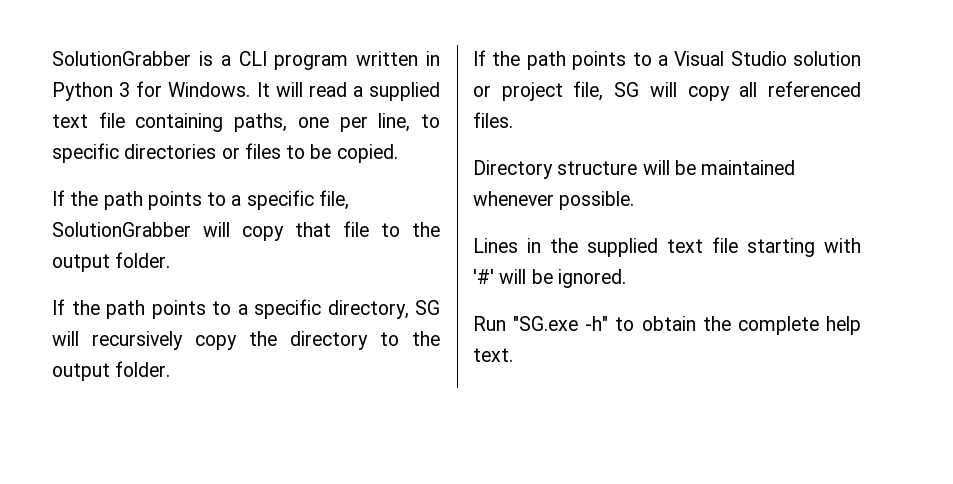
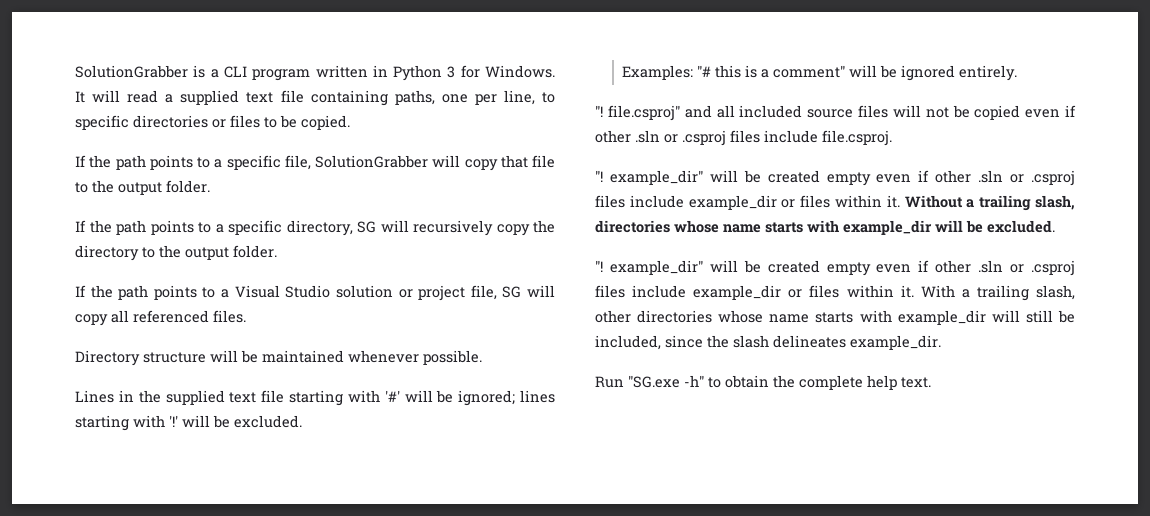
[557,269,626,288] ignored. -> [458,390,555,406] [75,415,302,431] [621,65,1017,81] [595,105,1076,121] [595,130,892,146] [595,170,1075,186] [595,195,1075,211] [595,220,1055,235] [595,260,1075,276] [595,285,1075,301] [595,310,1075,325] [595,335,941,350] ignored; lines starting with '!' will be excluded. // Examples: "# this is a comment" will be ignored entirely. // "! file.csproj" and all included source files will not be copied even if other .sln or .csproj files include file.csproj. // "! example_dir" will be created empty even if other .sln or .csproj files include example_dir or files within it. Without a trailing slash, directories whose name starts with example_dir will be excluded. // "! example_dir" will be created empty even if other .sln or .csproj files include example_dir or files within it. With a trailing slash, other directories whose name starts with example_dir will still be included, since the slash delineates example_dir.

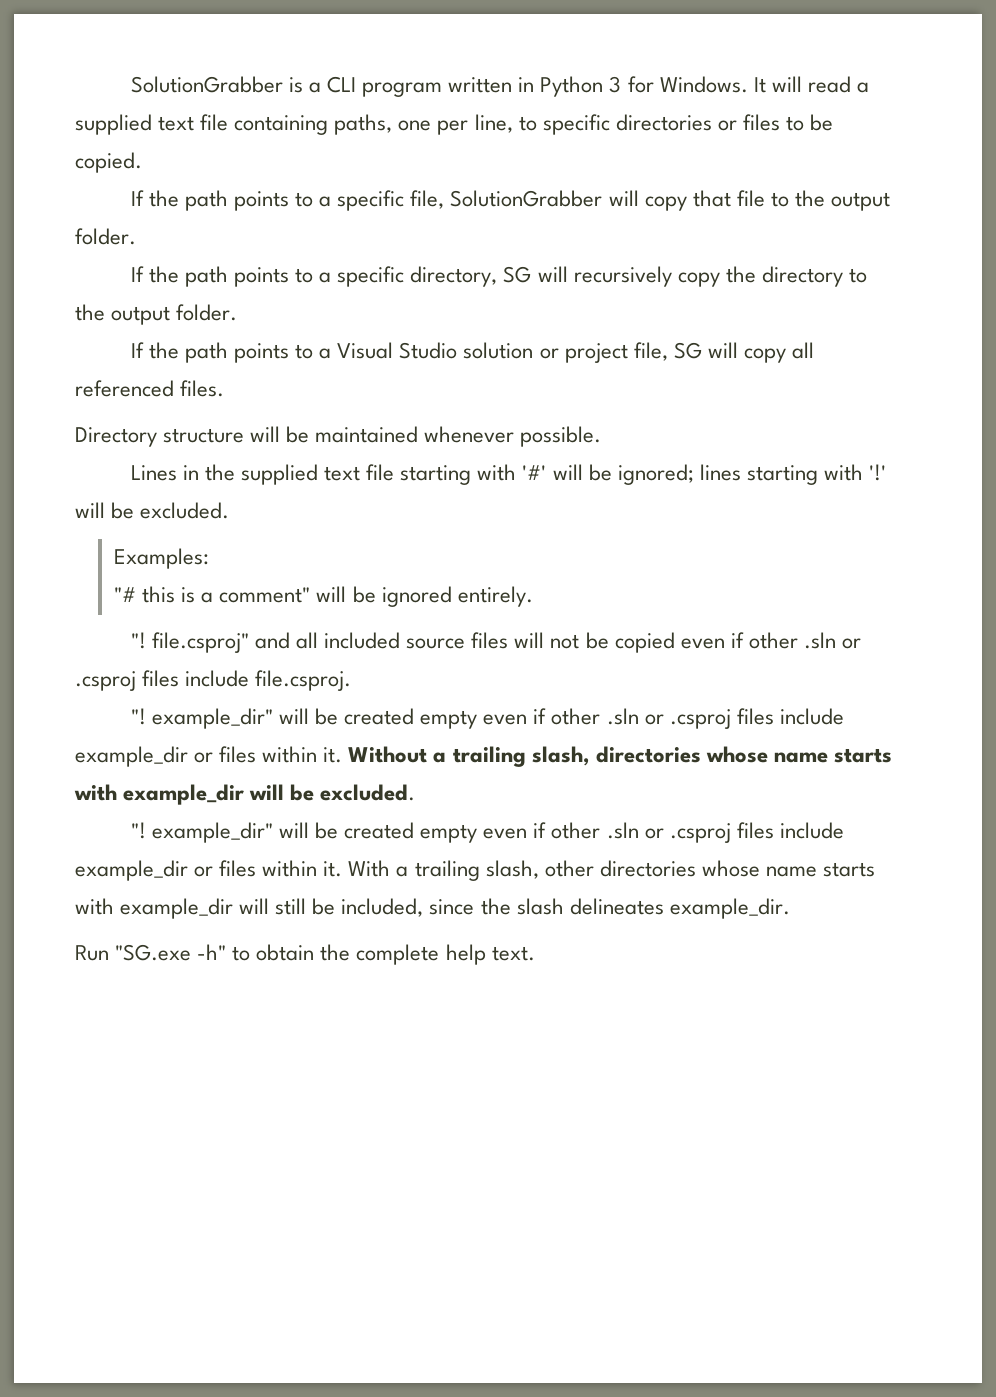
(693, 72) none -> (210, 558) //

